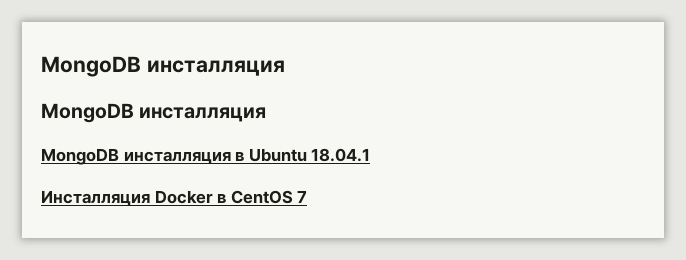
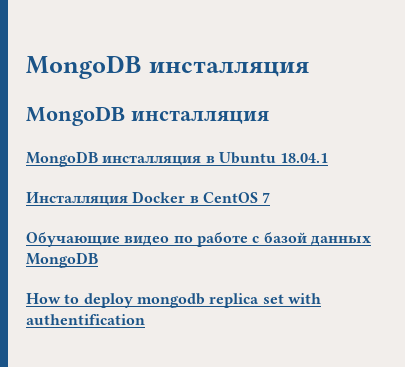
(308, 196) none -> [26,232,371,247] [26,252,98,268] [26,293,321,308] [26,314,145,325] // Обучающие видео по работе с базой данных MongoDB // How to deploy mongodb replica set with authentification

